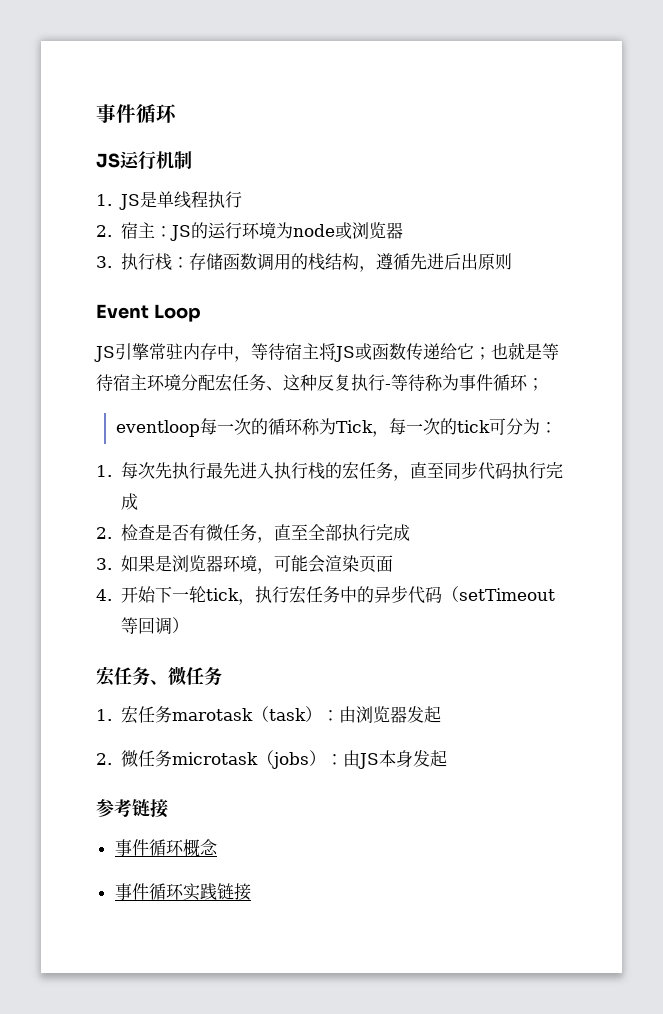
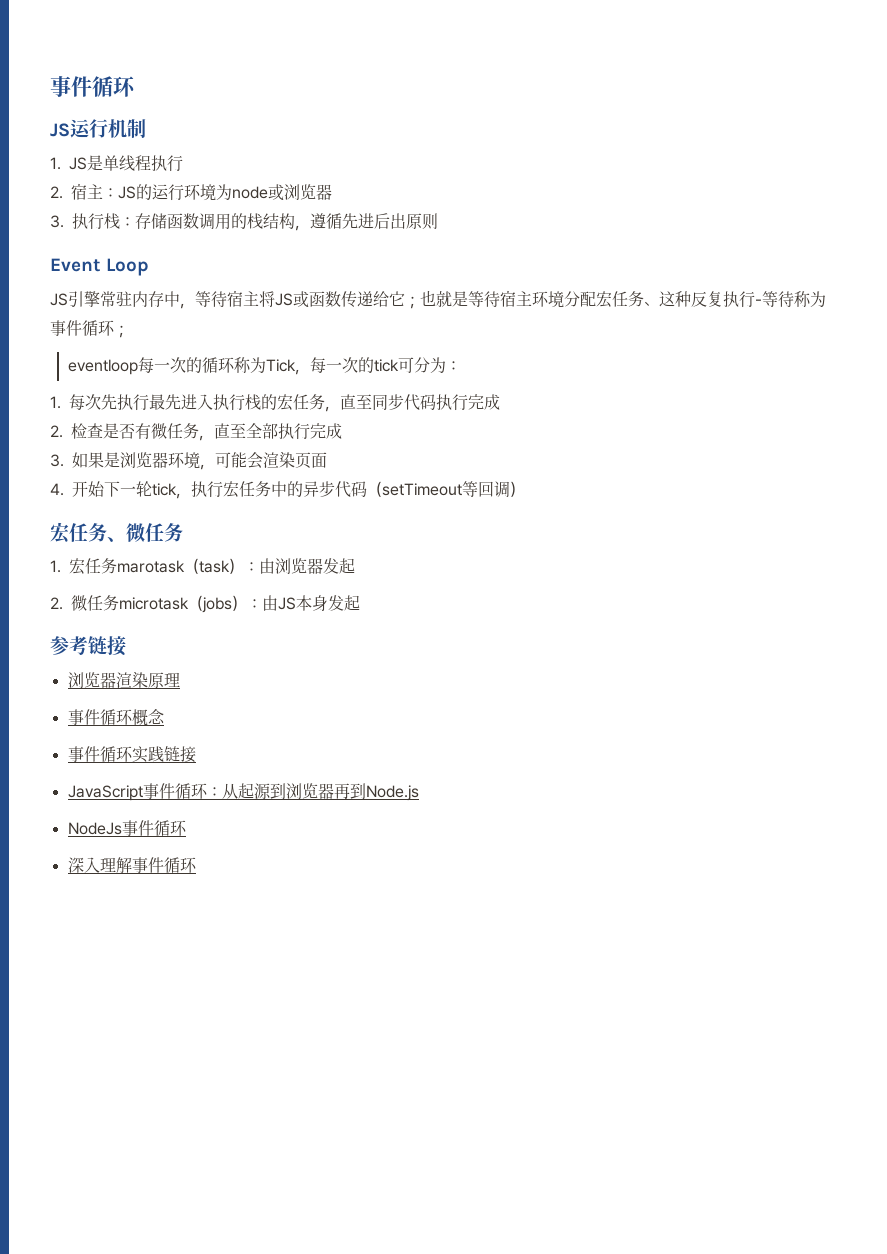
(168, 808) none -> [67,672,180,688] // 浏览器渲染原理
(251, 892) none -> [67,783,419,801] [67,820,187,836] [67,857,197,873] // JavaScript事件循环：从起源到浏览器再到Node.js // NodeJs事件循环 // 深入理解事件循环

